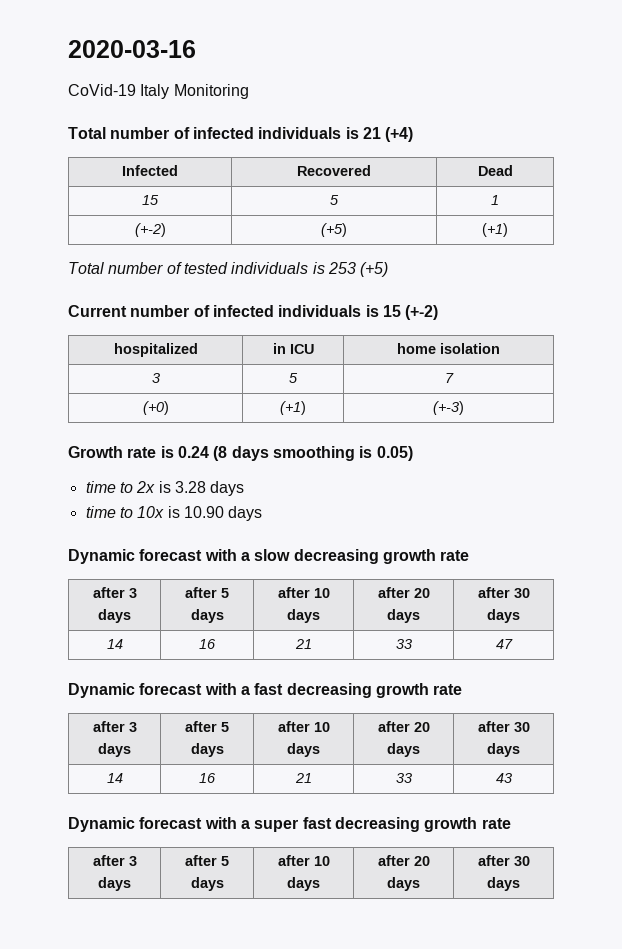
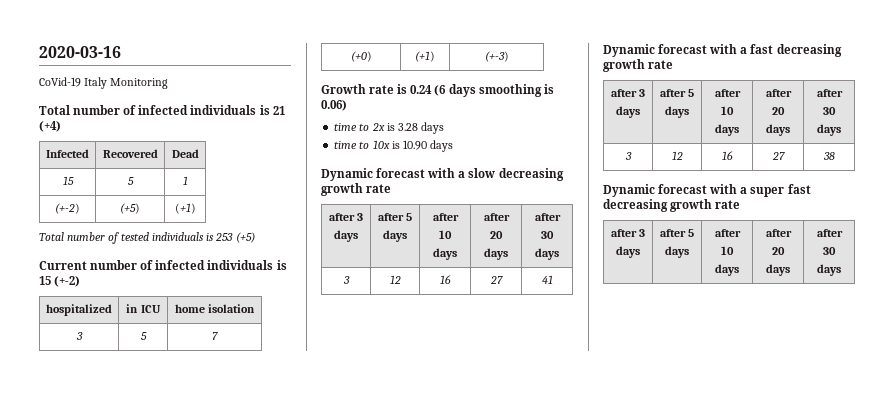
[213,446,228,461] (8 -> [434,85,447,96] (6
[376,446,413,461] 0.05) -> [321,100,347,111] 0.06)
[106,639,123,649] [199,639,216,649] [294,639,312,649] [395,639,412,649] [495,639,513,649] 14 | 16 | 21 | 33 | 47 -> [342,276,350,284] [389,275,401,284] [439,275,451,284] [489,276,503,284] [541,275,553,284] 3 | 12 | 16 | 27 | 41
[106,773,123,783] [199,773,216,783] [294,773,312,783] [395,773,412,783] [495,773,512,783] 14 | 16 | 21 | 33 | 43 -> [624,152,632,160] [671,151,683,160] [721,151,733,160] [771,152,785,160] [822,152,835,160] 3 | 12 | 16 | 27 | 38

